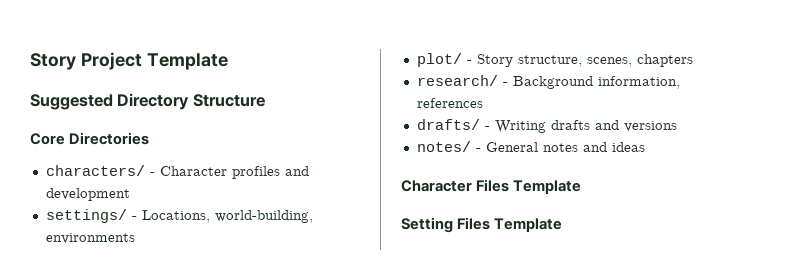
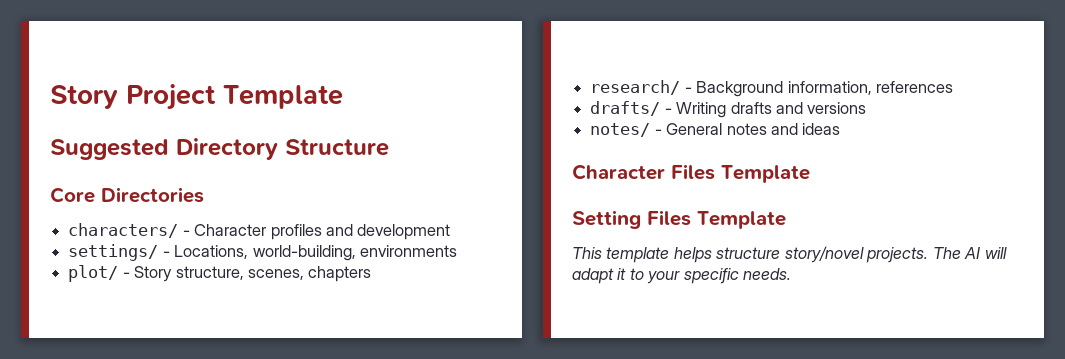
(563, 225) none -> [572,246,1007,263] [572,268,792,284] // This template helps structure story/novel projects. The AI will adapt it to your specific needs.

